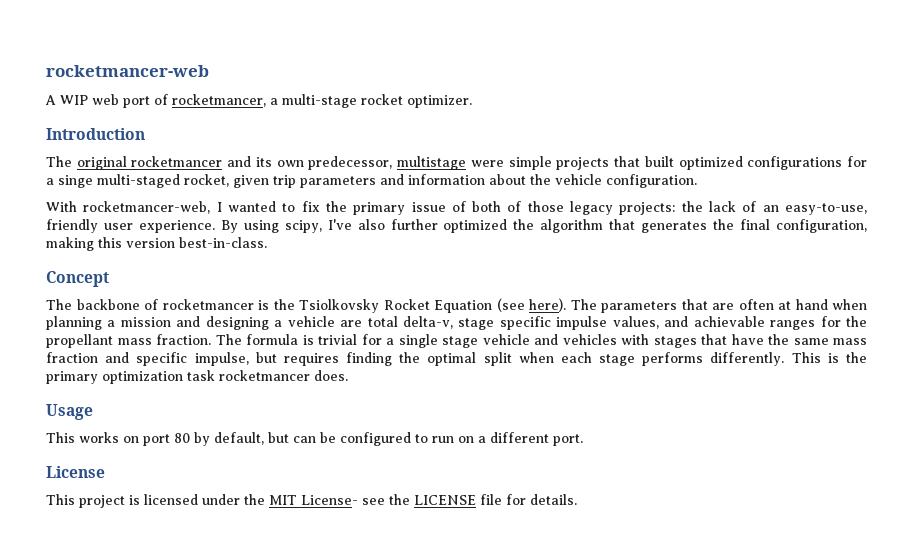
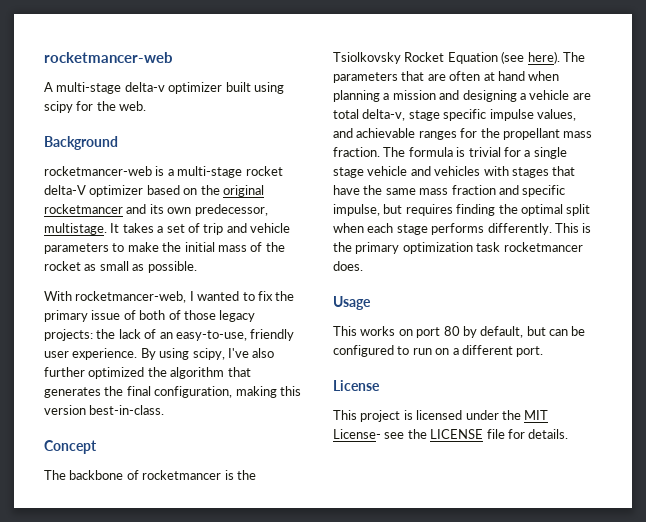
[60,94,472,108] [46,128,145,140] [46,156,72,167] WIP web port of rocketmancer, a multi-stage rocket optimizer. // Introduction // The -> [56,82,284,94] [44,101,147,113] [44,136,118,150] [44,166,283,178] [44,185,220,197] multi-stage delta-v optimizer built using scipy for the web. // Background // rocketmancer-web is a multi-stage rocket delta-V optimizer based on the
[397,156,868,170] [46,174,697,188] multistage were simple projects that built optimized configurations for a singe multi-staged rocket, given trip parameters and information about the vehicle configuration. -> [44,223,290,235] [44,242,285,254] [44,261,197,273] multistage. It takes a set of trip and vehicle parameters to make the initial mass of the rocket as small as possible.

